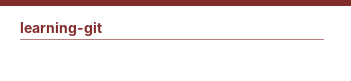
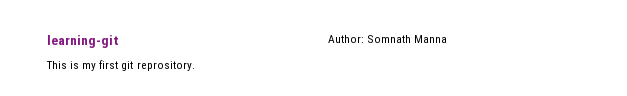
(102, 28) none -> [46,60,195,71] [328,35,448,43] // This is my first git reprository. // Author: Somnath Manna

